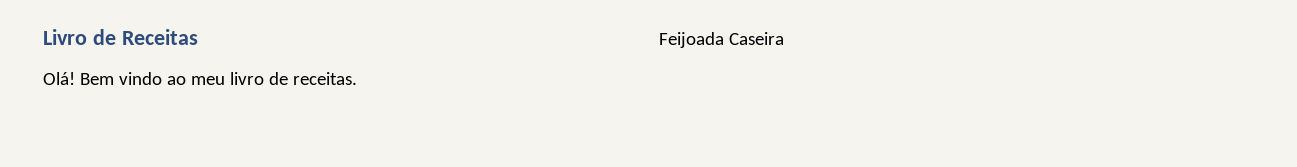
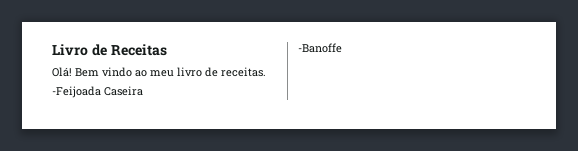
[659,32,724,48] Feijoada -> [52,86,101,98] -Feijoada
(784, 38) none -> [298,43,342,53] // -Banoffe

